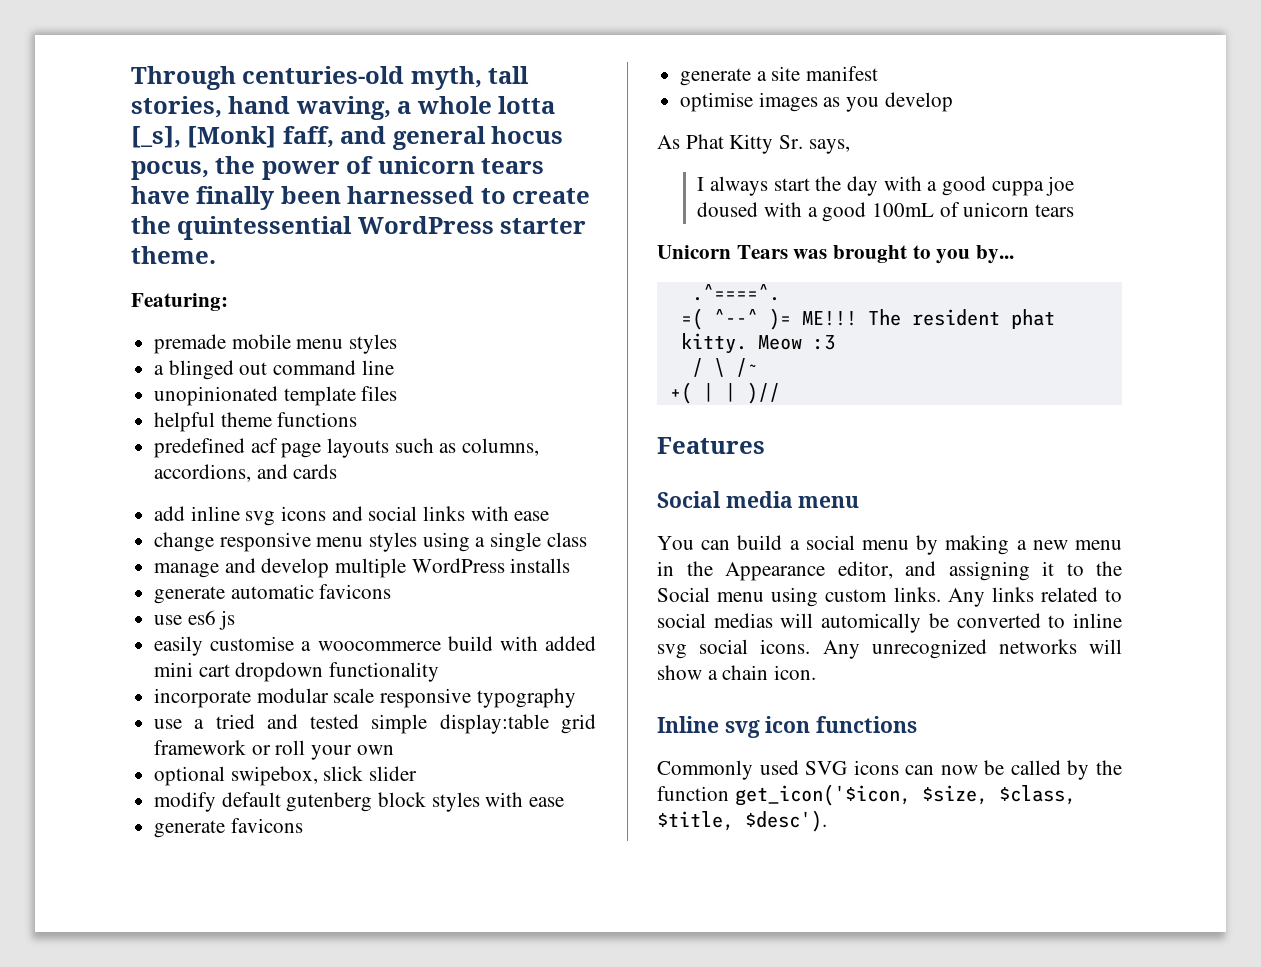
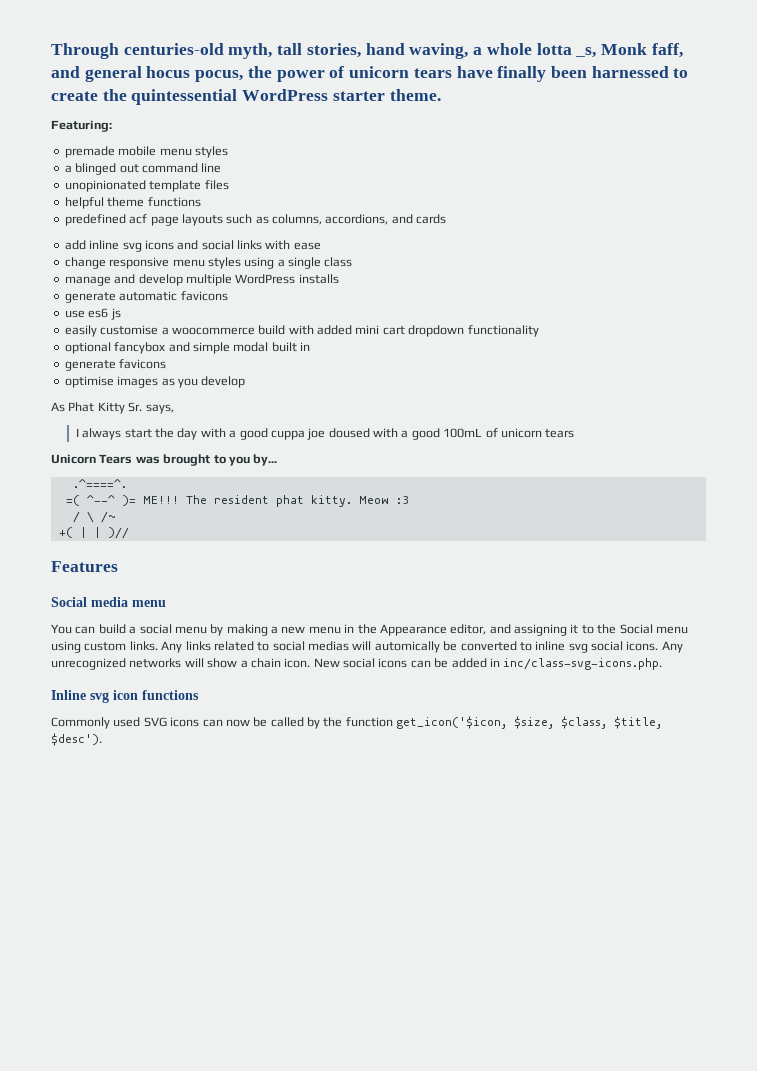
[131,126,277,148] [_s], [Monk] -> [575,43,647,58] _s, Monk
[154,688,576,708] [154,714,596,734] [154,740,394,760] [154,766,418,786] [154,792,565,812] [154,818,303,838] [680,66,879,86] incorporate modular scale responsive typography // use a tried and tested simple display:table grid framework or roll your own // optional swipebox, slick slider // modify default gutenberg block styles with ease // generate favicons // generate a site manifest -> [64,342,310,354] [64,359,167,371] optional fancybox and simple modal built in // generate favicons
(817, 672) none -> [313,658,663,670] New social icons can be added in inc/class-svg-icons.php.

